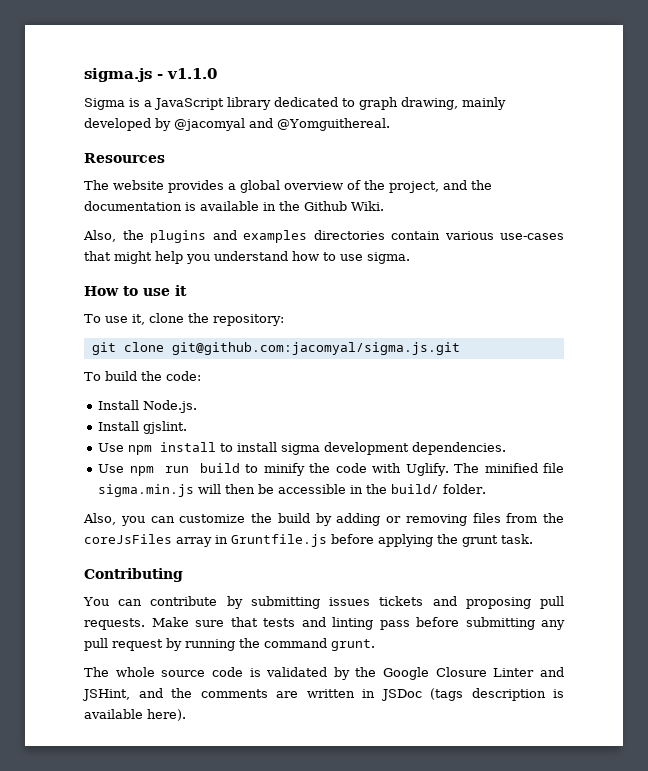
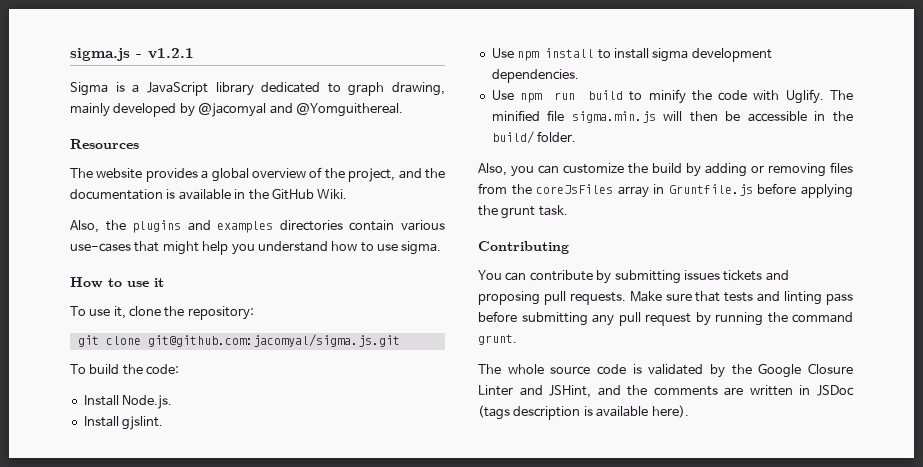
[167,68,217,79] v1.1.0 -> [148,48,194,59] v1.2.1
[304,201,347,211] Github -> [271,188,314,200] GitHub

